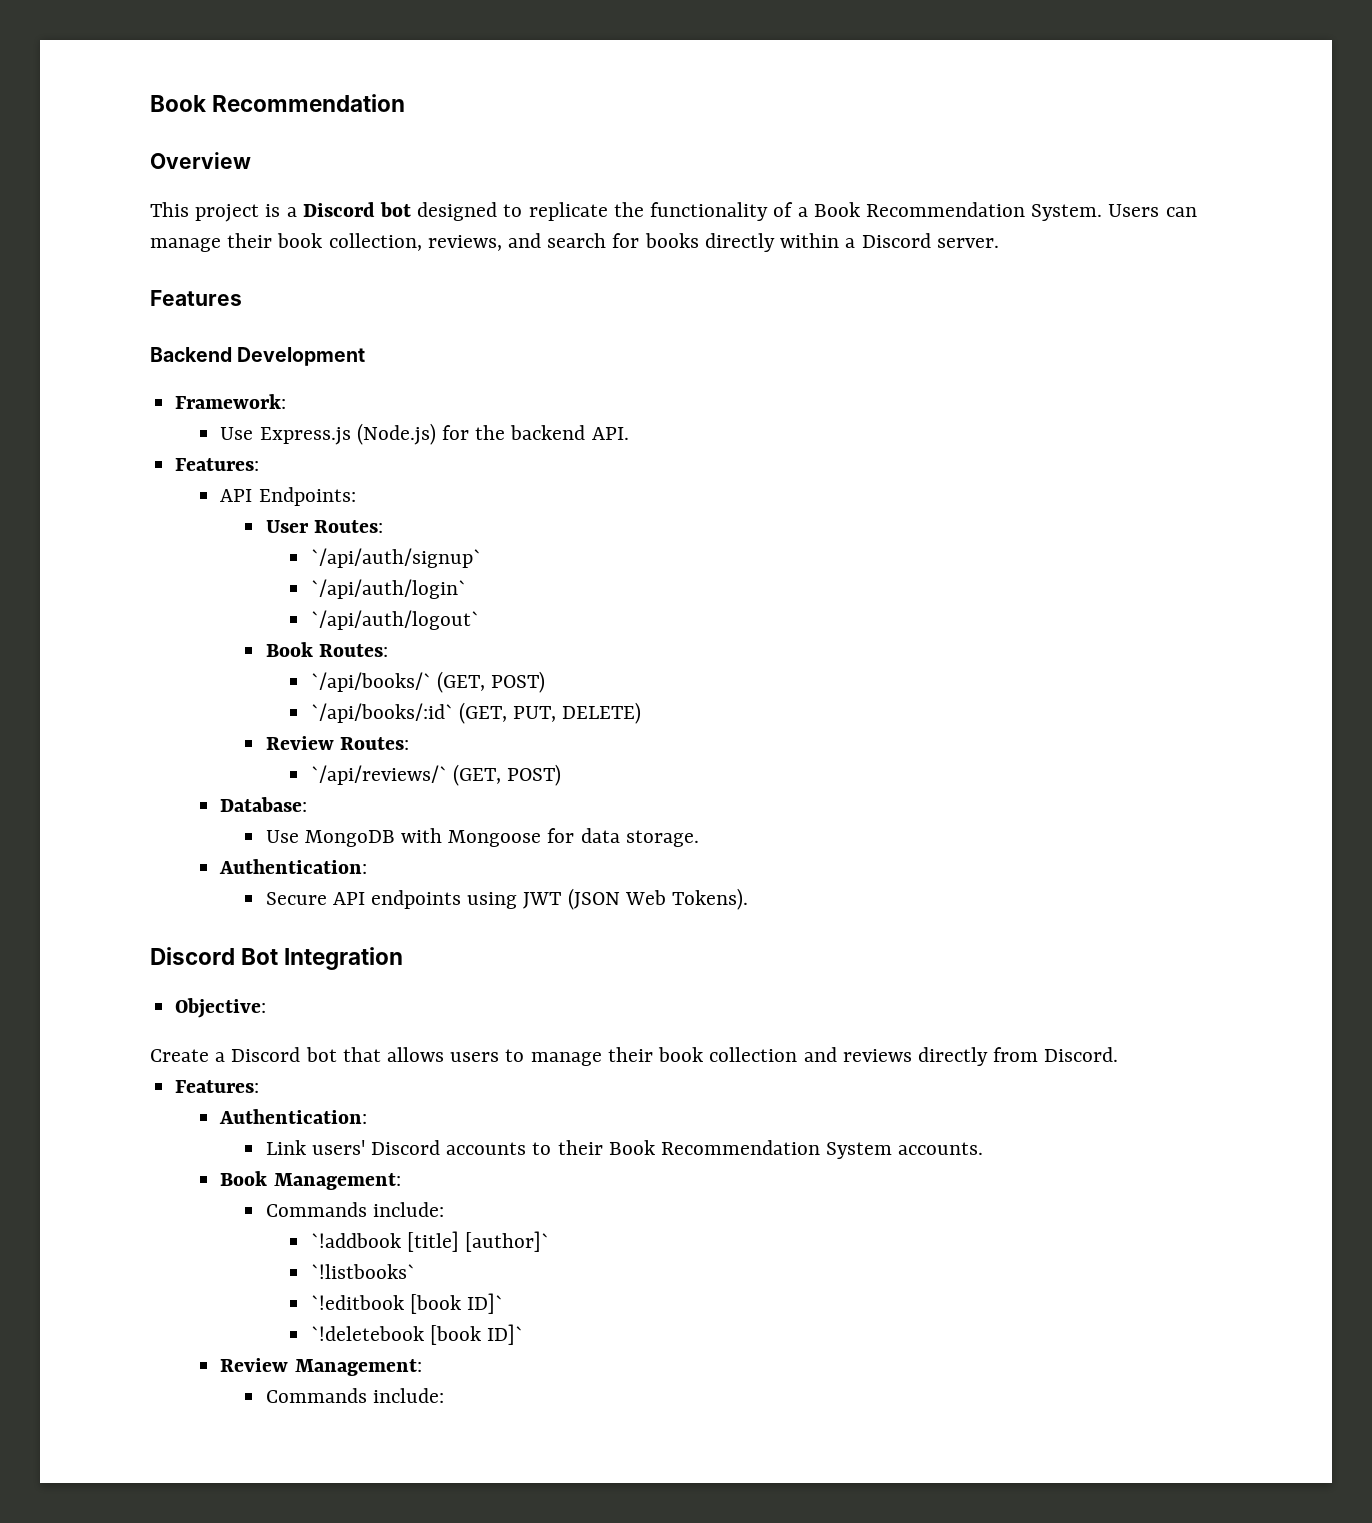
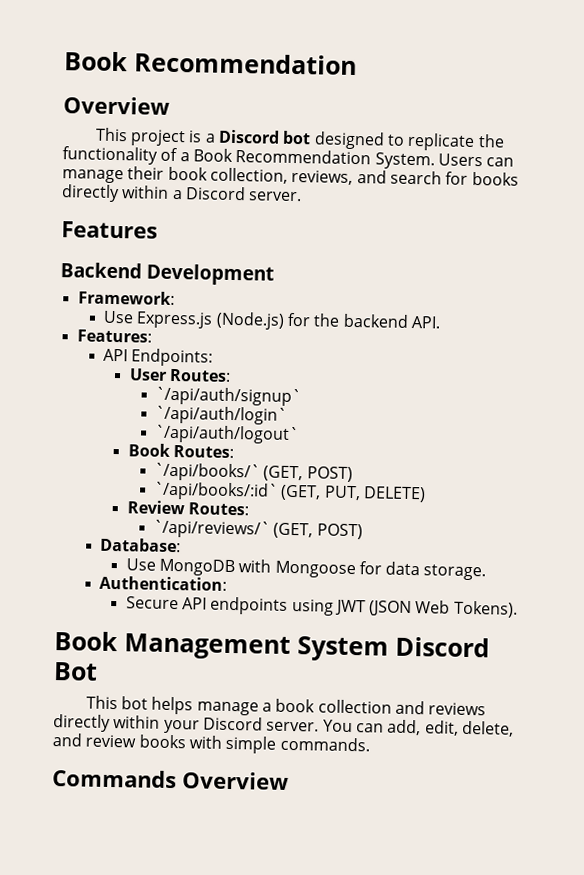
(749, 899) none -> [54,631,389,662] Book Management System
[284,947,404,970] [175,998,267,1018] [150,1047,653,1066] Integration // Objective: // Create a Discord bot that allows users to manage their -> [85,695,273,716] // This bot helps manage a
[993,1047,1119,1062] [175,1080,260,1093] [219,1109,368,1124] [265,1140,984,1159] [220,1171,401,1190] [265,1202,444,1217] [310,1231,550,1252] [310,1264,415,1279] [310,1293,504,1314] [310,1324,524,1345] [220,1358,422,1376] [265,1388,444,1403] from Discord. // Features: // Authentication: // Link users' Discord accounts to their Book Recommendation System accounts. // Book Management: // Commands include: // `!addbook [title] [author]` // `!listbooks` // `!editbook [book ID]` // `!deletebook [book ID]` // Review Management: // Commands include: -> [113,715,514,737] [52,733,370,754] [52,769,289,790] within your Discord server. You can add, edit, delete, and review books with simple commands. // Commands Overview

